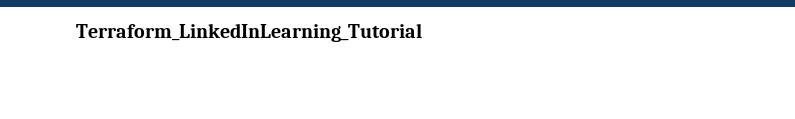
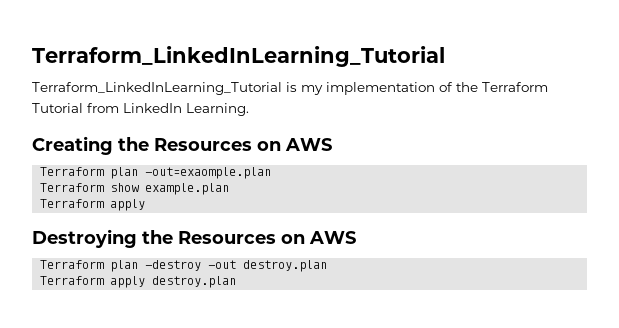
[76,23,422,42] Terraform_LinkedInLearning_Tutorial -> [32,46,445,67] [32,82,548,95] [32,103,249,116] [32,136,332,155] [40,167,272,179] [40,183,230,195] [40,199,146,211] [32,229,356,248] [40,260,328,272] [40,276,237,288] Terraform_LinkedInLearning_Tutorial // Terraform_LinkedInLearning_Tutorial is my implementation of the Terraform Tutorial from LinkedIn Learning. // Creating the Resources on AWS // Terraform plan -out=exaomple.plan // Terraform show example.plan // Terraform apply // Destroying the Resources on AWS // Terraform plan -destroy -out destroy.plan // Terraform apply destroy.plan

